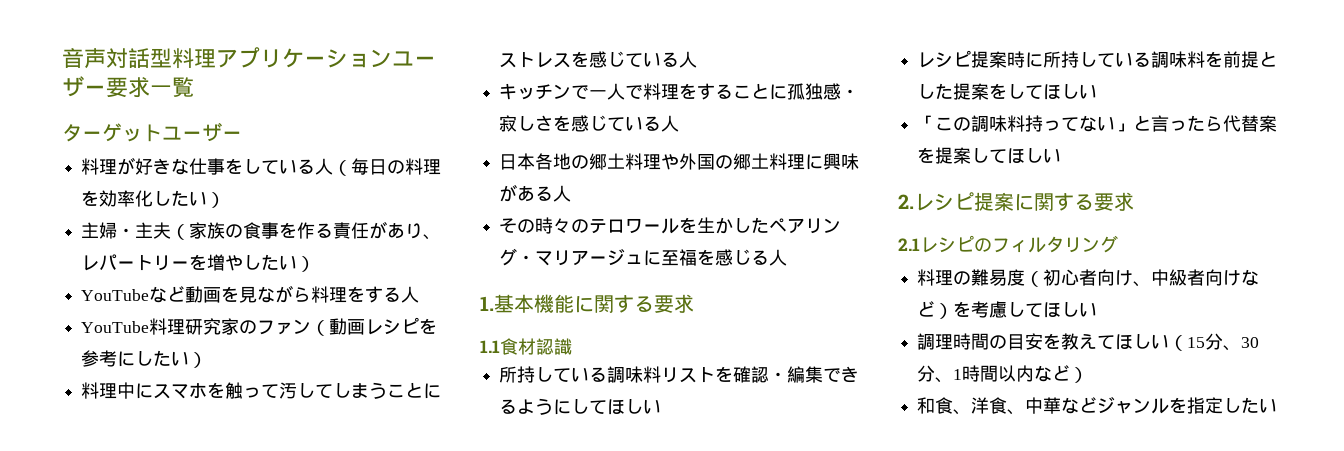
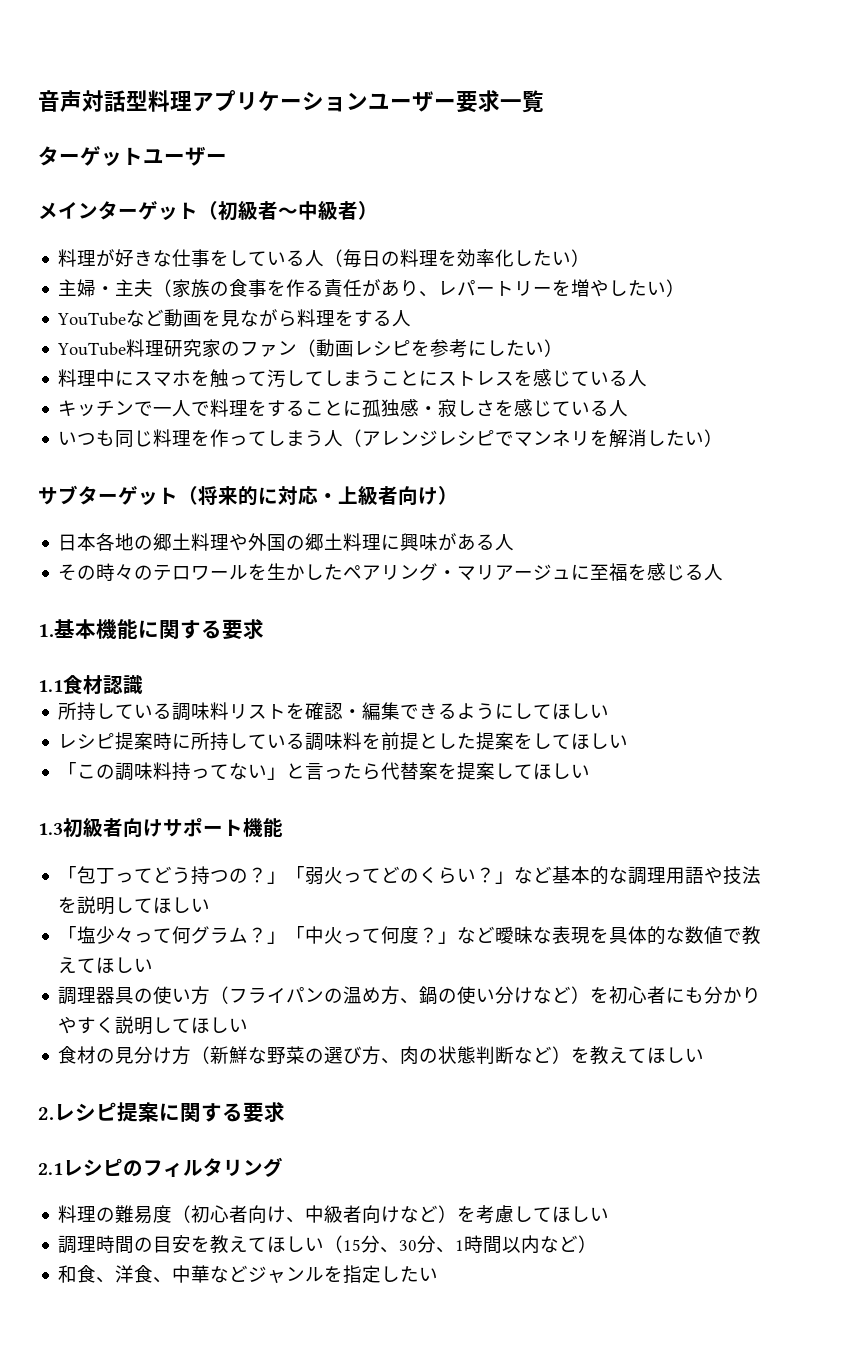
(242, 135) none -> [38,201,378,221] // メインターゲット（初級者〜中級者）
(680, 123) none -> [58,429,724,448] [38,485,458,506] // いつも同じ料理を作ってしまう人（アレンジレシピでマンネリを解消したい） // サブターゲット（将来的に対応・上級者向け）
(1062, 155) none -> [38,818,283,838] [58,866,762,885] [58,896,211,915] [58,926,762,945] [58,957,154,974] [58,986,762,1005] [58,1016,249,1035] [58,1046,705,1065] // 1.3初級者向けサポート機能 // 「包丁ってどう持つの？」「弱火ってどのくらい？」など基本的な調理用語や技法を説明してほしい // 「塩少々って何グラム？」「中火って何度？」など曖昧な表現を具体的な数値で教えてほしい // 調理器具の使い方（フライパンの温め方、鍋の使い分けなど）を初心者にも分かりやすく説明してほしい // 食材の見分け方（新鮮な野菜の選び方、肉の状態判断など）を教えてほしい

